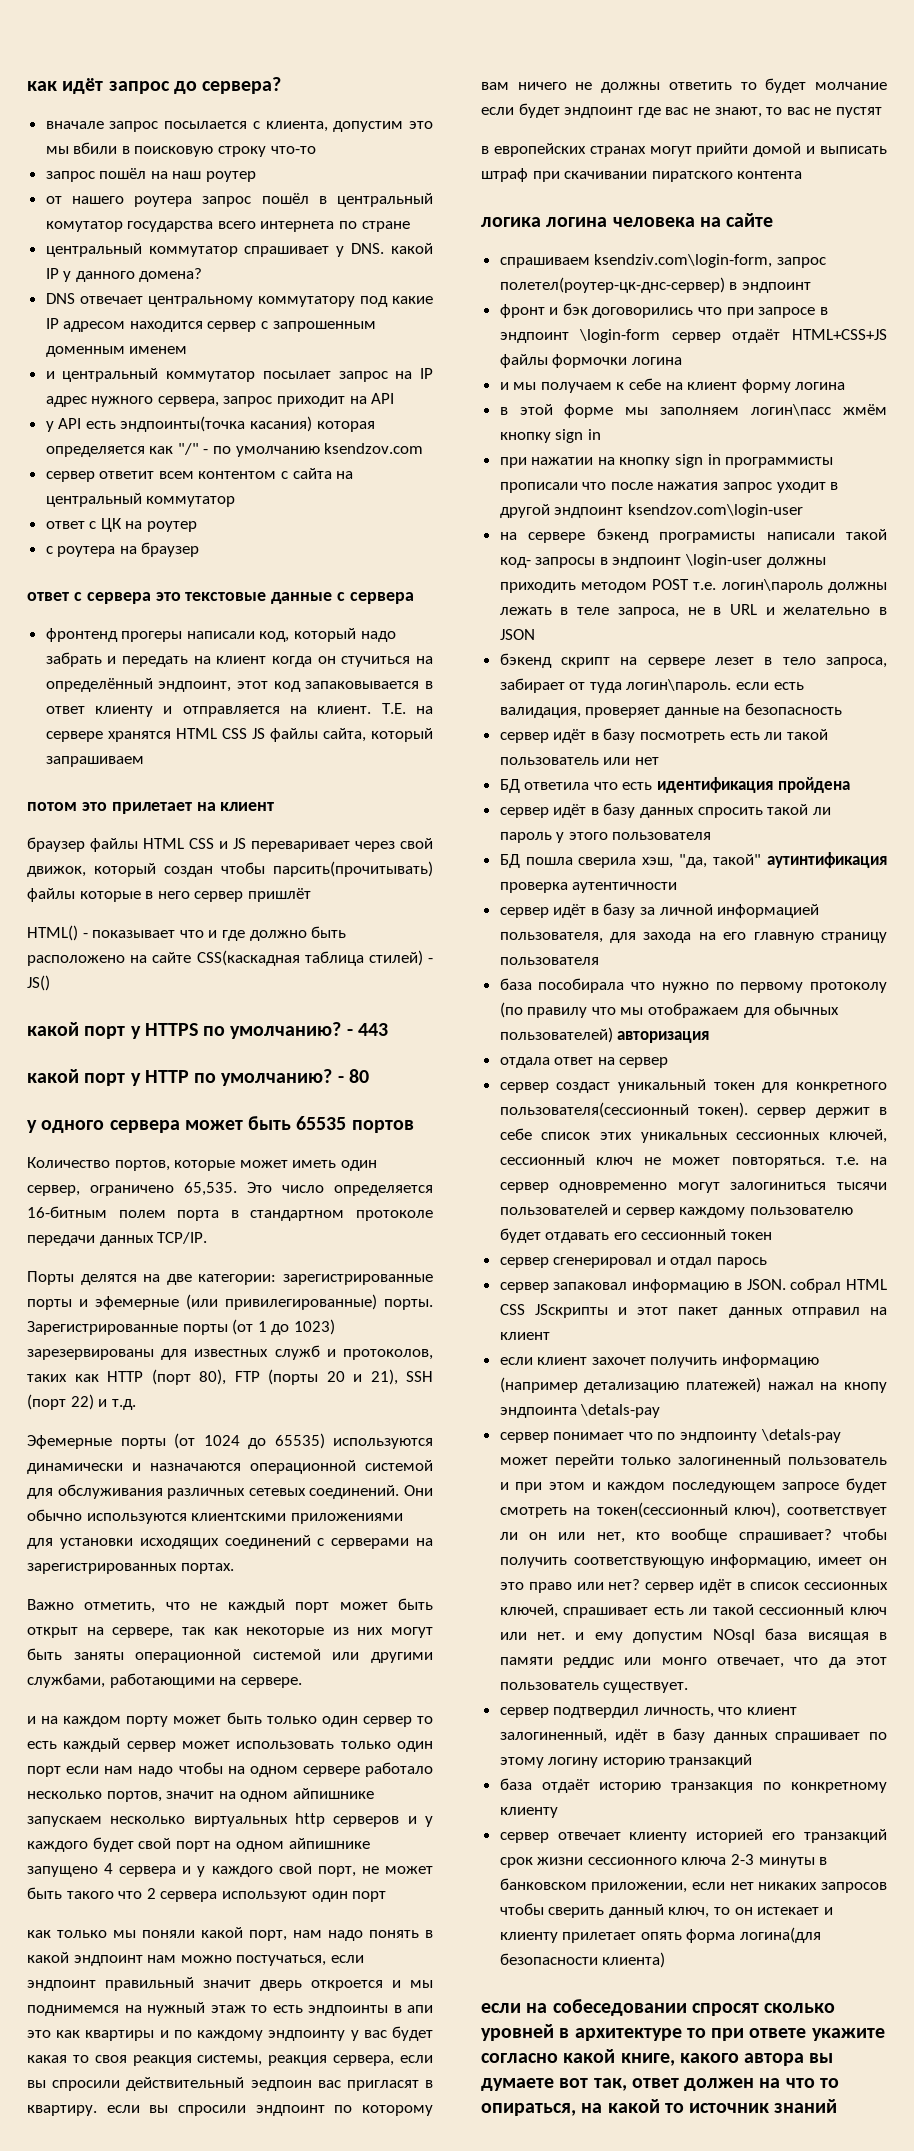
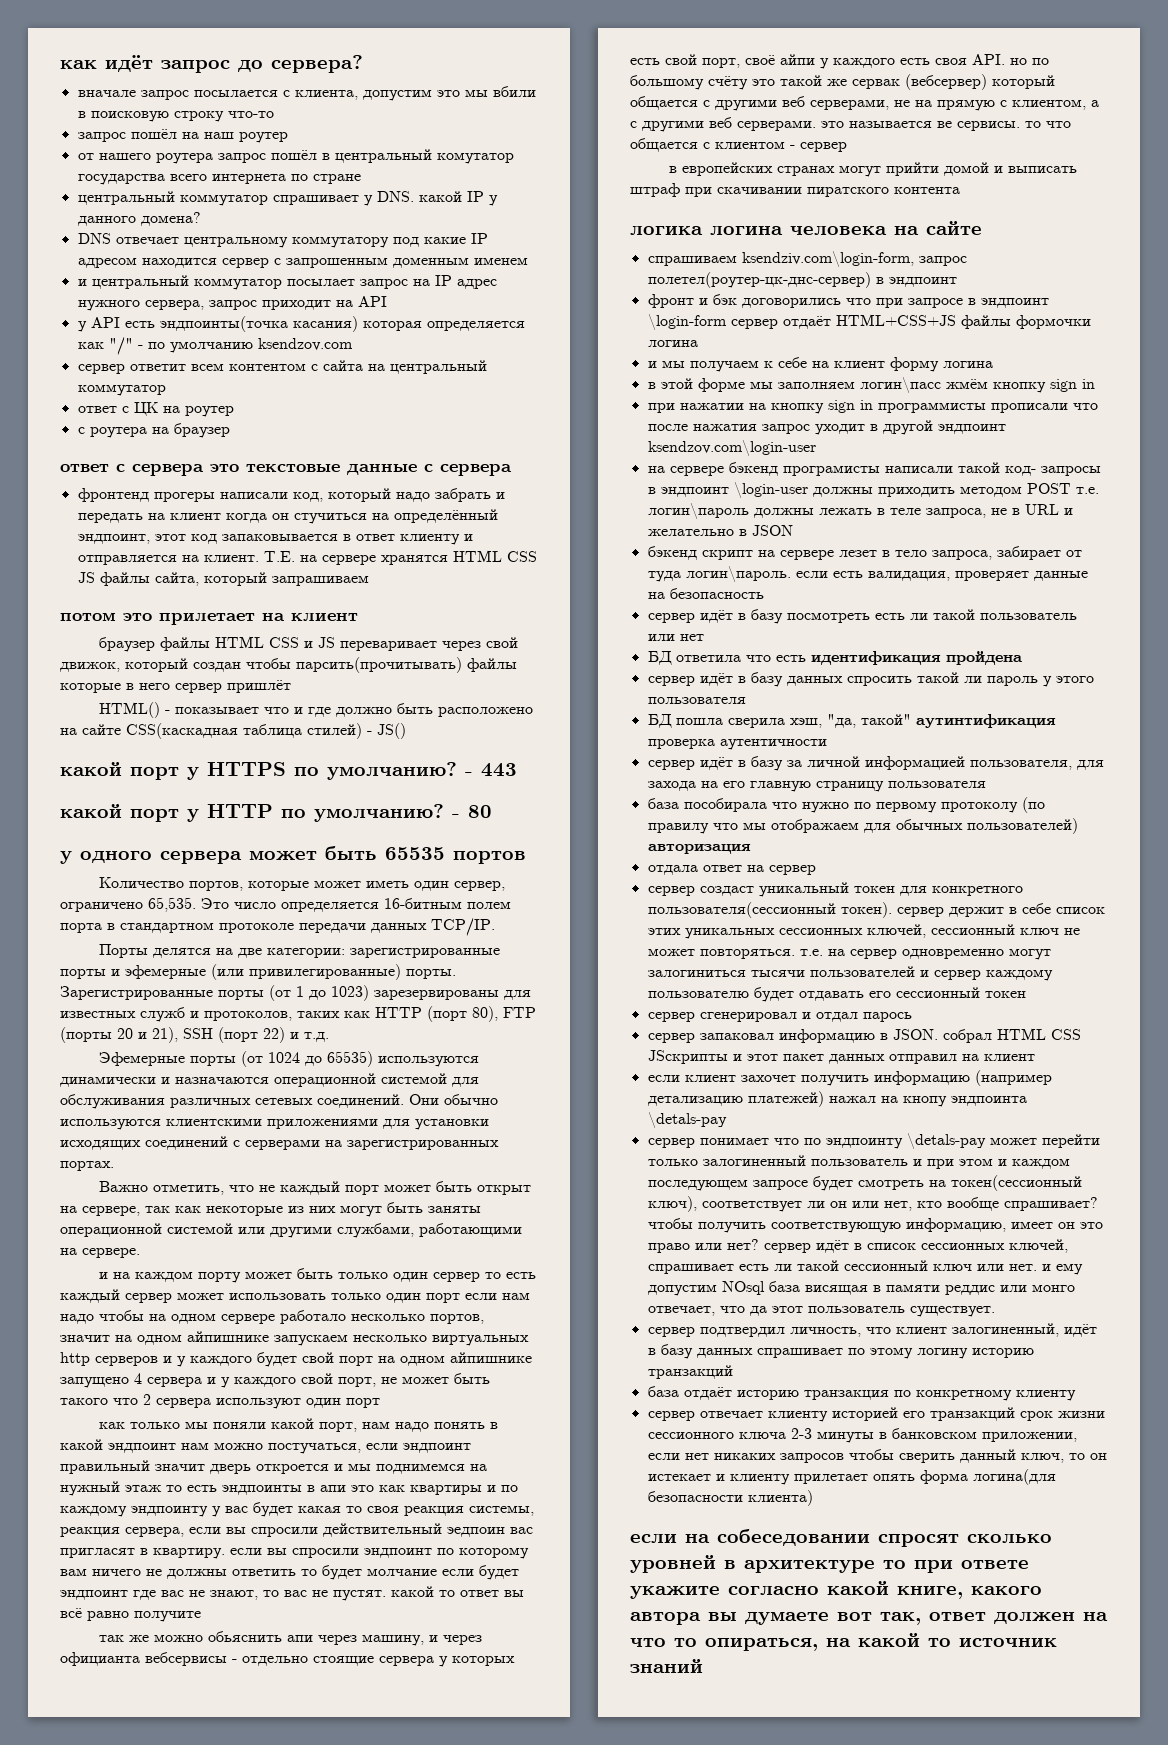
[835,107,882,118] пустят -> [333,1586,524,1601] [60,1608,201,1622] [99,1631,483,1646] [60,1652,515,1667] [630,54,1049,69] [630,74,1055,90] [630,96,1099,111] [630,117,1071,132] [630,138,847,152] пустят. какой то ответ вы всё равно получите // так же можно обьяснить апи через машину, и через официанта вебсервисы - отдельно стоящие сервера у которых есть свой порт, своё айпи у каждого есть своя API. но по большому счёту это такой же сервак (вебсервер) который общается с другими веб серверами, не на прямую с клиентом, а с другими веб серверами. это называется ве сервисы. то что общается с клиентом - сервер

